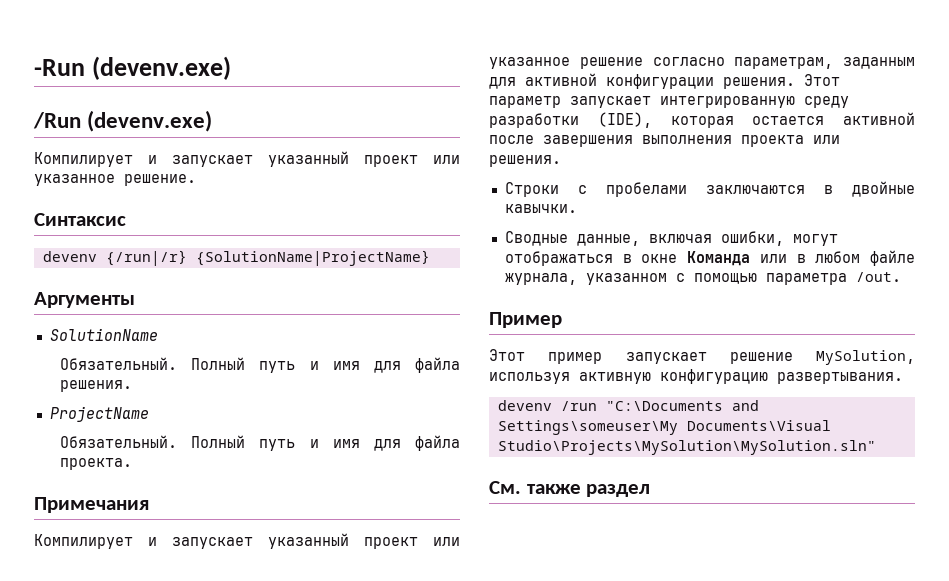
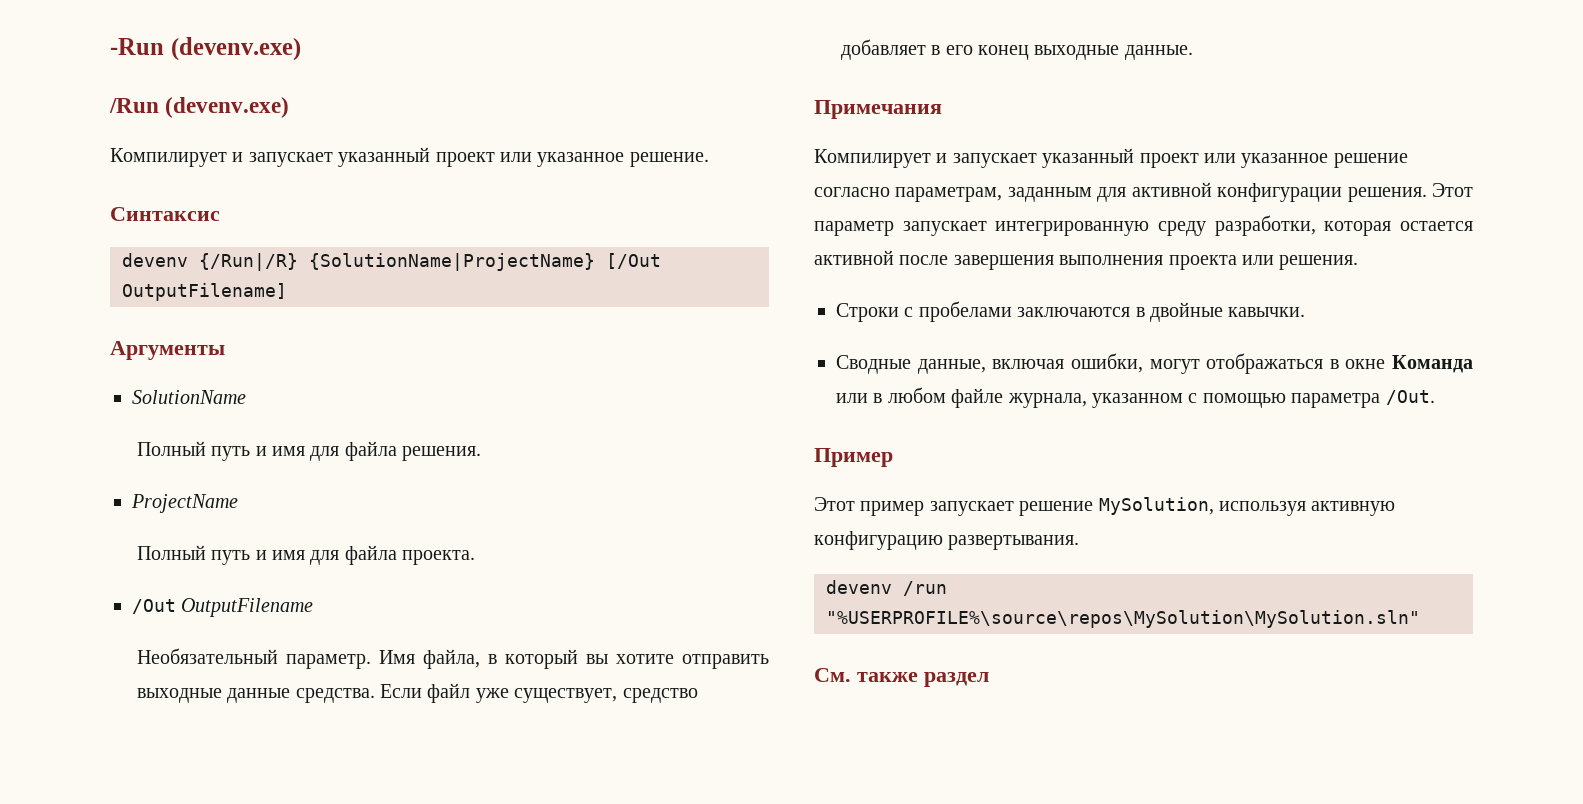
[105,250,187,266] {/run|/r} -> [199,253,298,271] {/Run|/R}
(430, 258) none -> [606,253,661,269] [122,283,287,301] [/Out OutputFilename]
[60,357,178,370] Обязательный. -> (246, 397) none
[60,435,178,448] Обязательный. -> (238, 503) none
(133, 464) none -> [132,598,314,617] [136,648,769,669] [136,683,698,703] [840,39,1193,60] // /Out OutputFilename // Необязательный параметр. Имя файла, в который вы хотите отправить выходные данные средства. Если файл уже существует, средство добавляет в его конец выходные данные.
[489,112,652,128] разработки (IDE), -> [1214,215,1316,236] разработки,
[855,272,901,282] /out. -> [1385,390,1435,405] /Out.
[605,400,759,411] [497,420,831,435] [497,440,876,455] "C:\Documents and Settings\someuser\My Documents\Visual Studio\Projects\MySolution\MySolution.sln" -> [826,610,1420,628] "%USERPROFILE%\source\repos\MySolution\MySolution.sln"

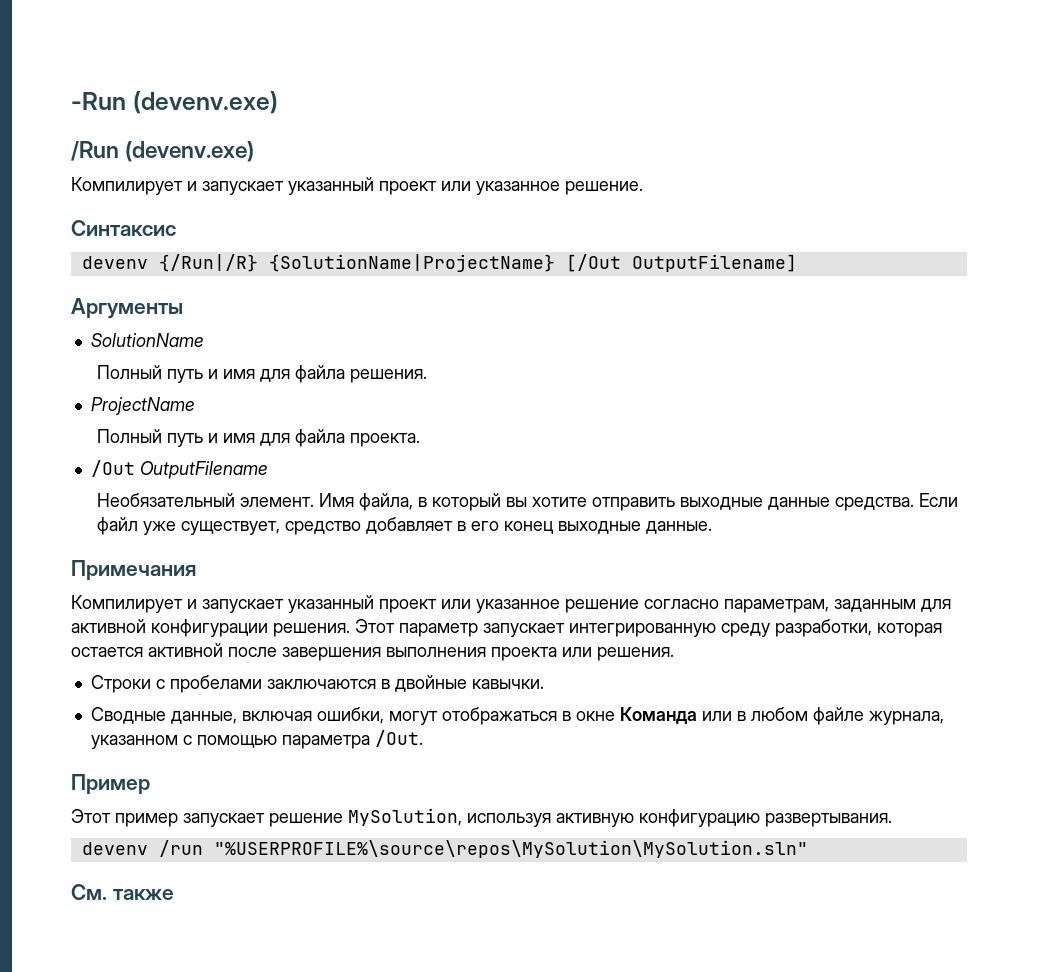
[285,654,371,669] параметр. -> [239,497,314,507] элемент.
[924,672,989,687] раздел -> (174, 894) none

